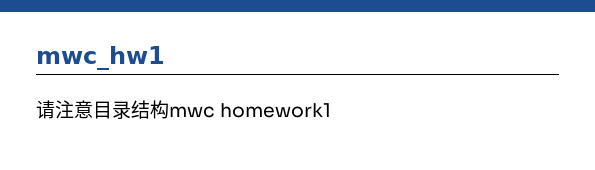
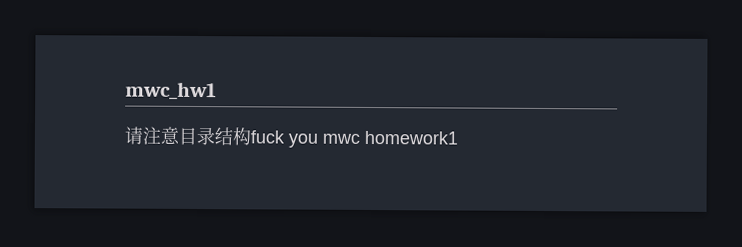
(169, 109) none -> [250,130,318,148] fuck you

